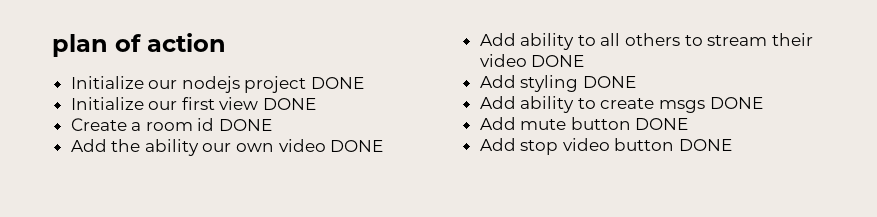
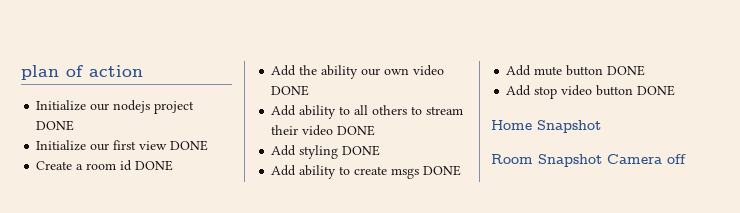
(733, 145) none -> [491,120,601,133] [491,154,686,167] // Home Snapshot // Room Snapshot Camera off

